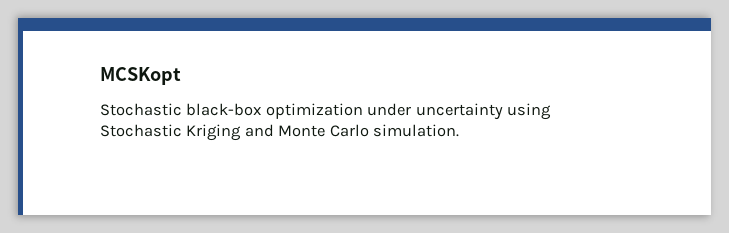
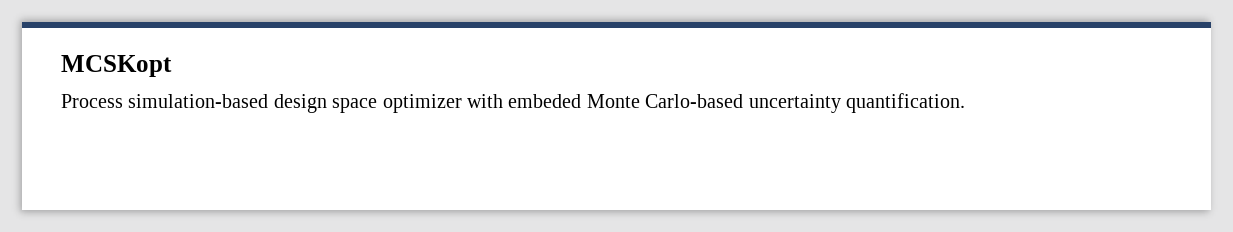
[100,103,552,120] [100,124,460,141] Stochastic black-box optimization under uncertainty using Stochastic Kriging and Monte Carlo simulation. -> [61,93,965,113] Process simulation-based design space optimizer with embeded Monte Carlo-based uncertainty quantification.

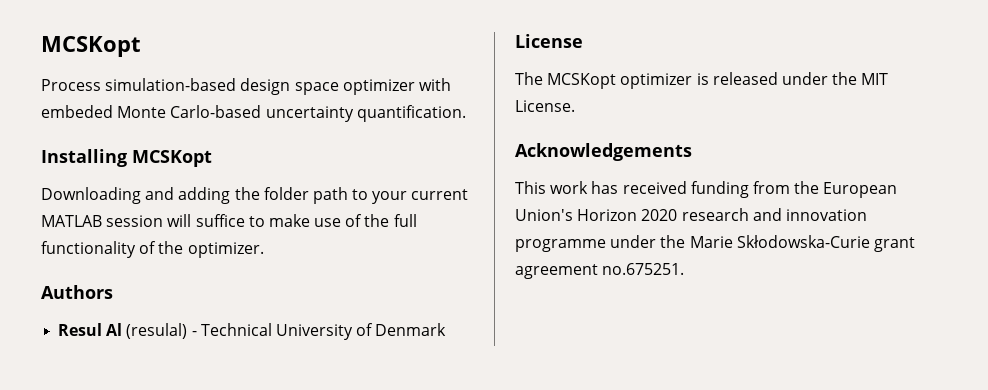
(965, 103) none -> [41,149,212,167] [41,187,469,204] [41,214,417,227] [41,241,264,258] [41,285,113,299] [58,323,447,340] [515,34,583,48] [515,72,889,89] [515,100,575,112] [515,143,692,161] [515,181,898,198] [515,208,867,221] [515,235,915,252] [515,263,685,279] // Installing MCSKopt // Downloading and adding the folder path to your current MATLAB session will suffice to make use of the full functionality of the optimizer. // Authors // Resul Al (resulal) - Technical University of Denmark // License // The MCSKopt optimizer is released under the MIT License. // Acknowledgements // This work has received funding from the European Union's Horizon 2020 research and innovation programme under the Marie Skłodowska-Curie grant agreement no.675251.

